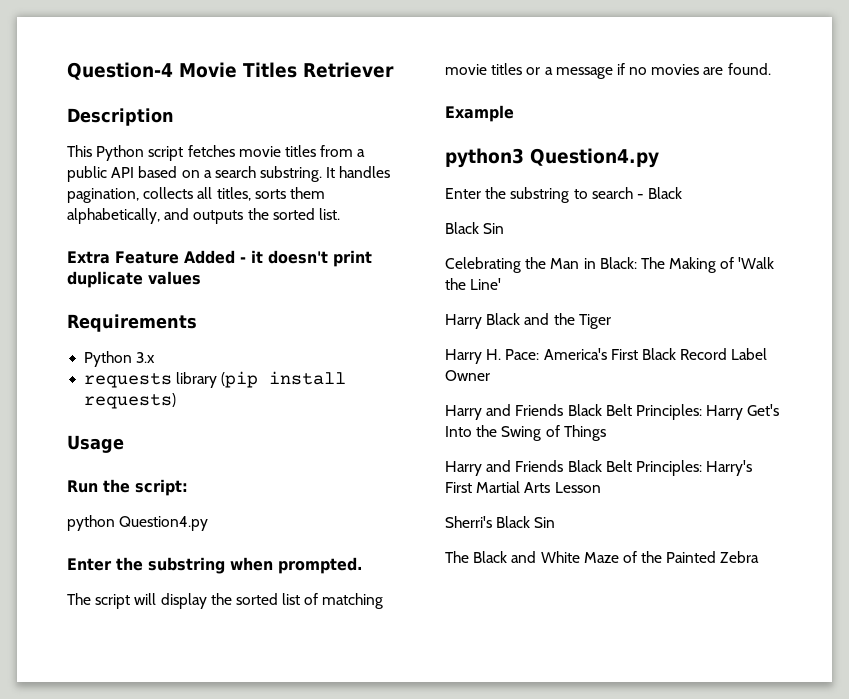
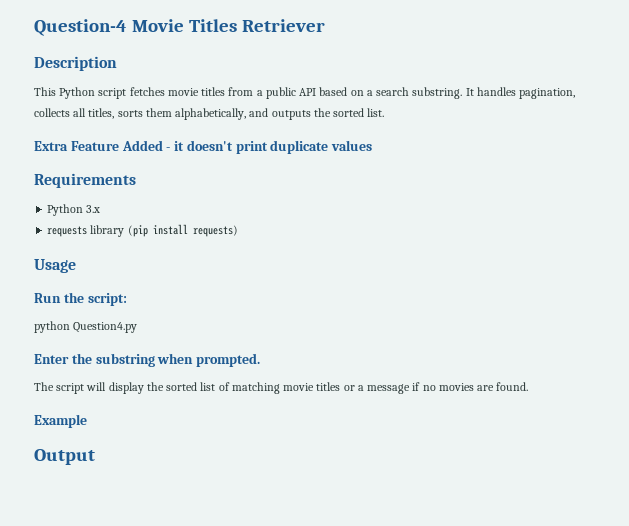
[445,148,659,168] [445,187,683,203] [445,222,505,234] [445,257,775,273] [445,278,502,290] [445,313,611,329] [445,348,768,364] [445,370,490,381] [445,404,780,420] [445,425,606,441] [445,460,753,476] [445,481,601,493] [445,516,556,528] [445,551,760,563] python3 Question4.py // Enter the substring to search - Black // Black Sin // Celebrating the Man in Black: The Making of 'Walk the Line' // Harry Black and the Tiger // Harry H. Pace: America's First Black Record Label Owner // Harry and Friends Black Belt Principles: Harry Get's Into the Swing of Things // Harry and Friends Black Belt Principles: Harry's First Martial Arts Lesson // Sherri's Black Sin // The Black and White Maze of the Painted Zebra -> [34,449,95,465] Output

